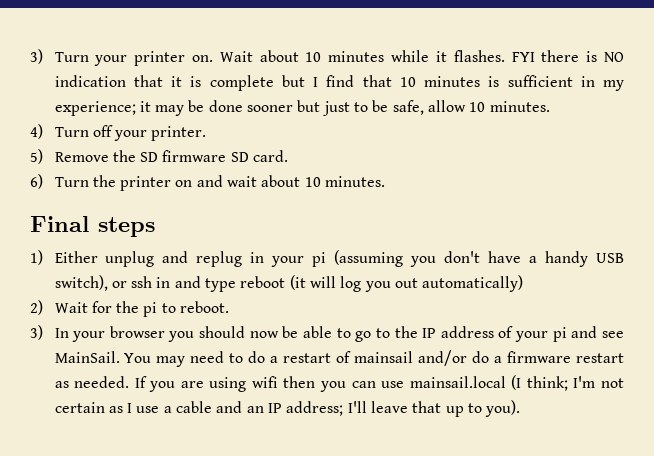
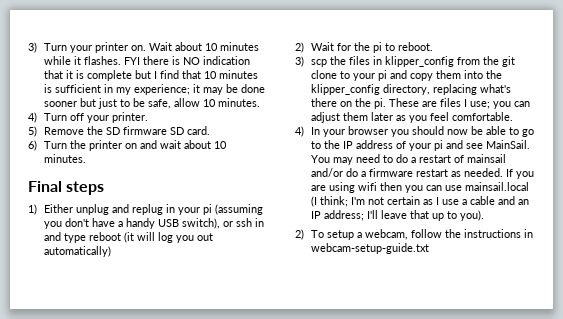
(43, 332) none -> [311,56,516,67] [311,70,503,81] [311,84,512,95] [311,98,531,109] [311,112,514,123] [295,126,304,137] scp the files in klipper_config from the git clone to your pi and copy them into the klipper_config directory, replacing what's there on the pi. These are files I use; you can adjust them later as you feel comfortable. // 4)
(521, 408) none -> [295,229,534,240] [311,243,430,254] // 2) To setup a webcam, follow the instructions in webcam-setup-guide.txt

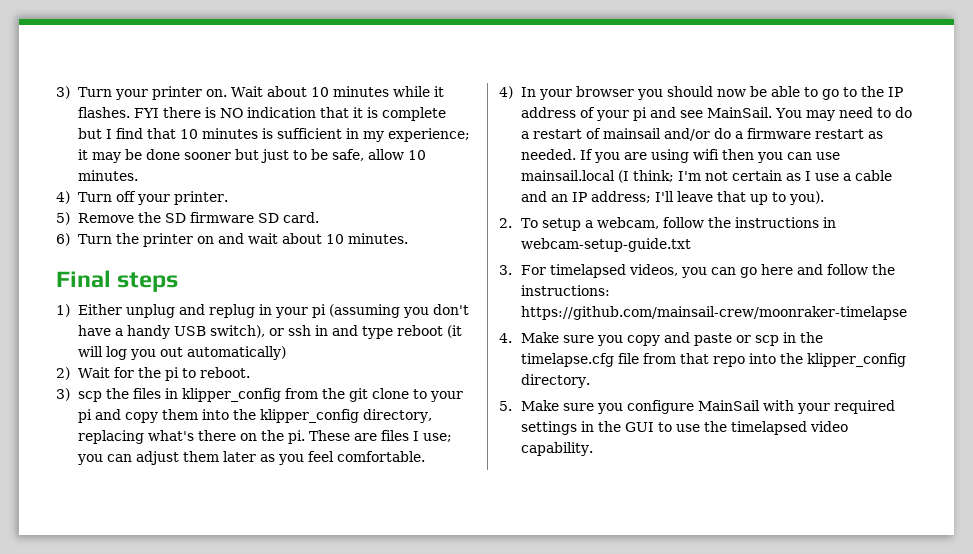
[295,229,304,240] 2) -> [499,218,512,228] 2.
(430, 248) none -> [499,264,896,278] [521,285,611,296] [521,306,908,320] [499,332,824,346] [521,353,907,367] [521,374,591,388] [499,400,896,414] [521,421,849,435] [521,442,594,456] // 3. For timelapsed videos, you can go here and follow the instructions: https://github.com/mainsail-crew/moonraker-timelapse // 4. Make sure you copy and paste or scp in the timelapse.cfg file from that repo into the klipper_config directory. // 5. Make sure you configure MainSail with your required settings in the GUI to use the timelapsed video capability.

